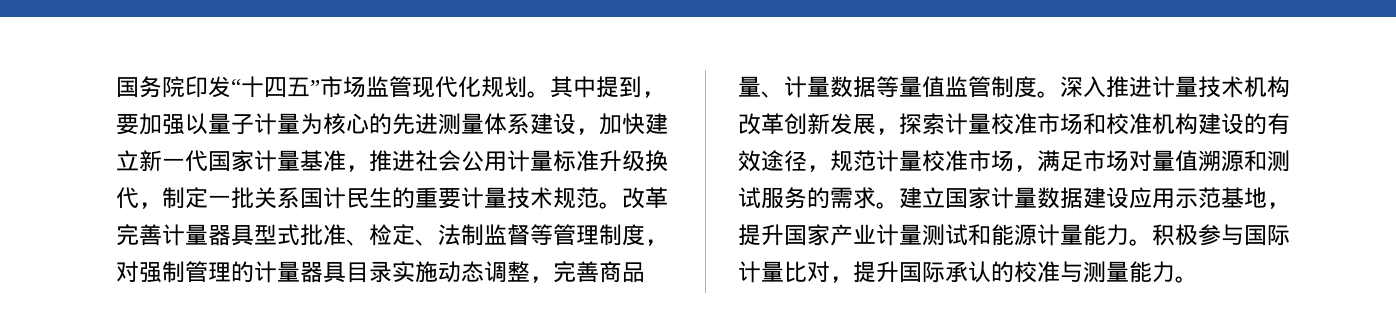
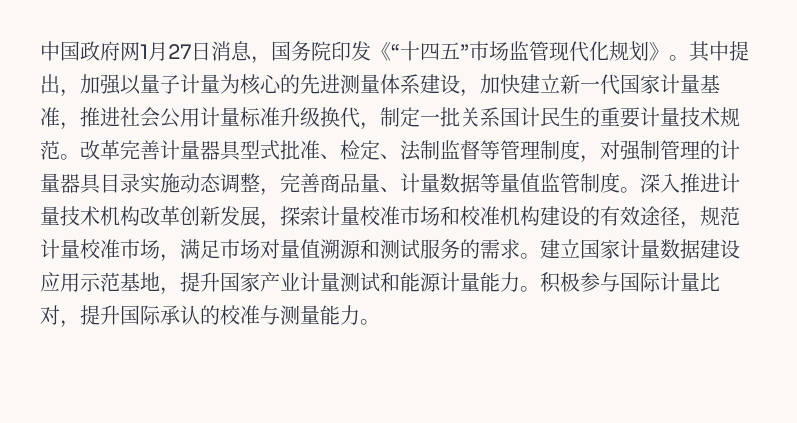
(116, 87) none -> [40,41,271,64] 中国政府网1月27日消息，
(231, 87) none -> [371,42,391,61] 《
(527, 87) none -> [649,42,669,61] 》
[619,76,665,98] [116,114,139,135] 到，要 -> [40,74,80,97] 出，

